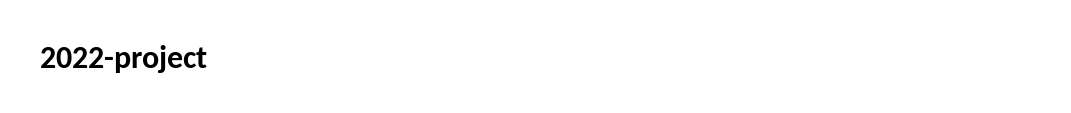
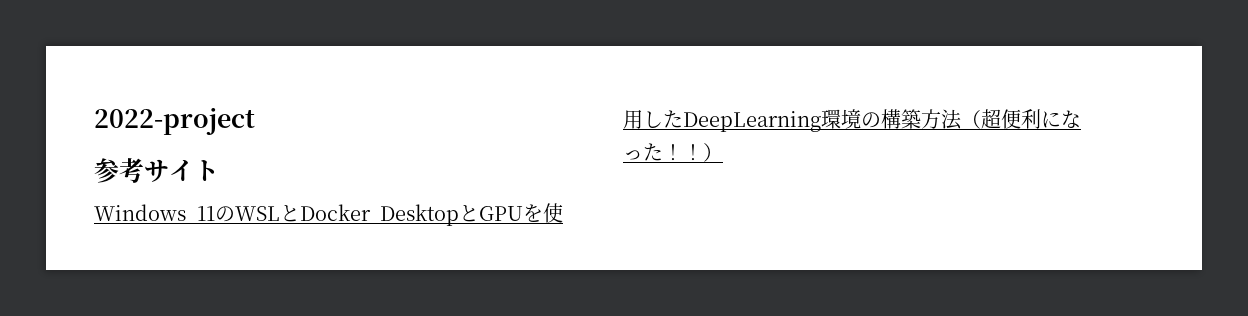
(207, 59) none -> [94,158,219,183] [94,203,563,226] [623,109,1081,132] [623,143,723,162] // 参考サイト // Windows 11のWSLとDocker DesktopとGPUを使用したDeepLearning環境の構築方法（超便利になった！！）

